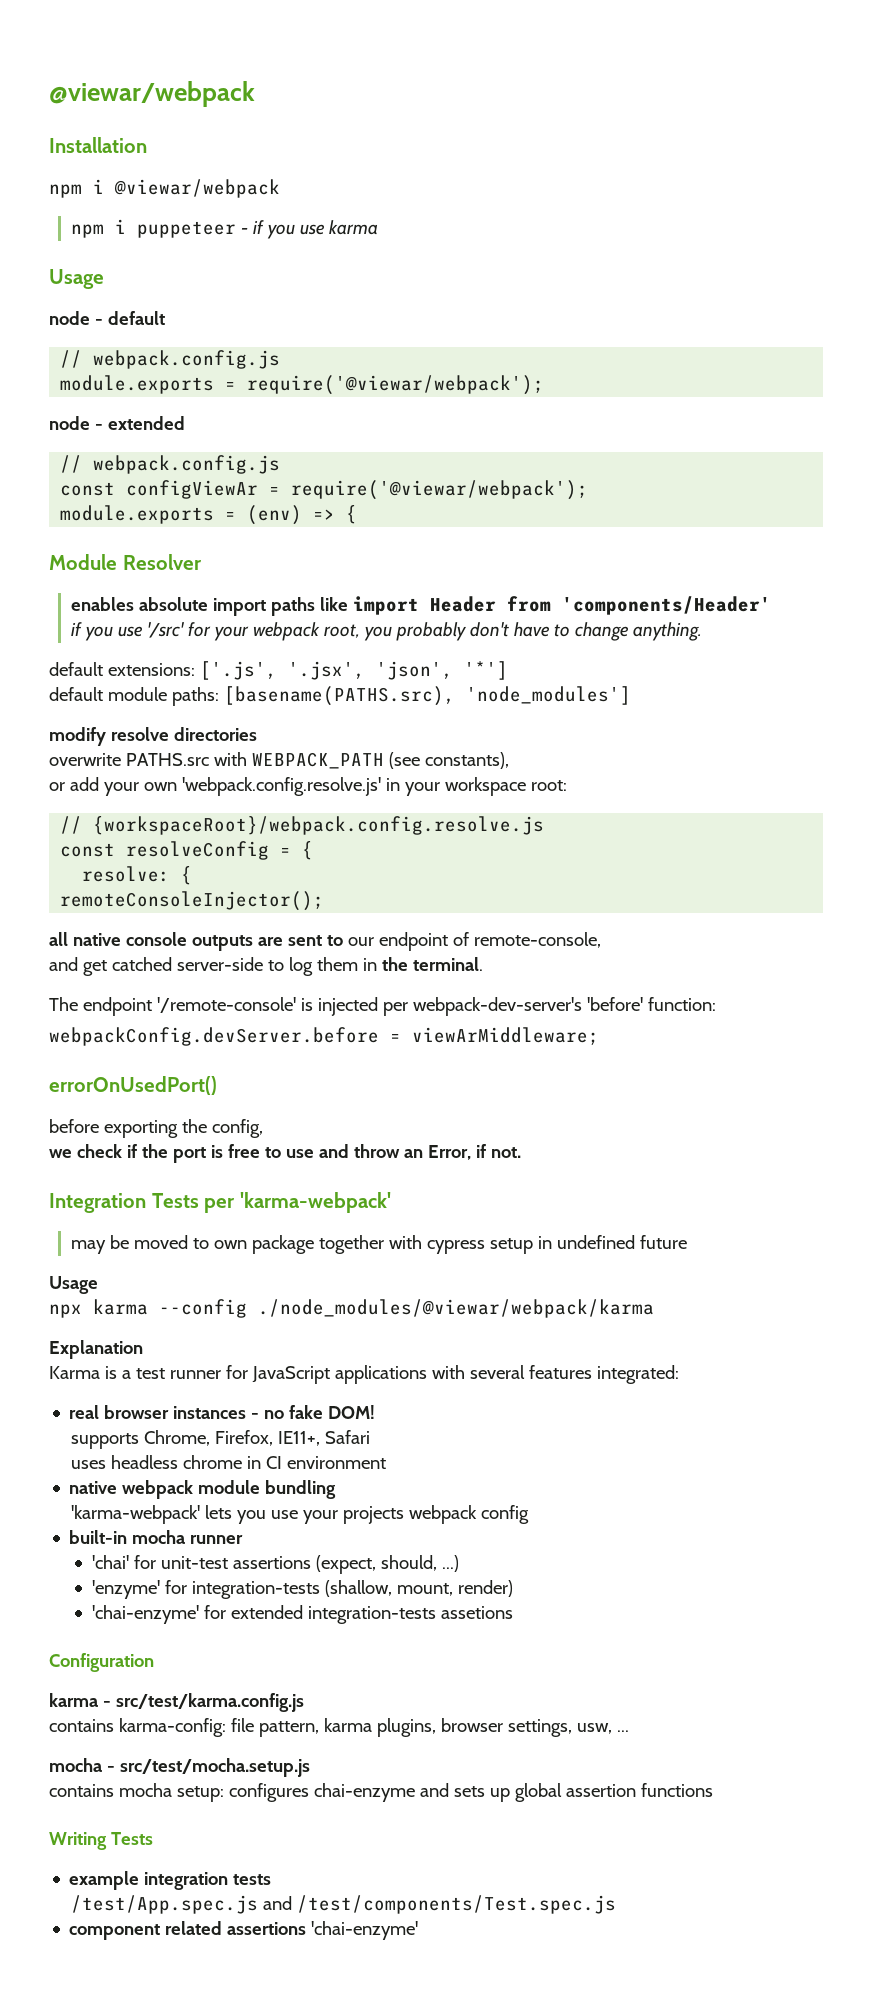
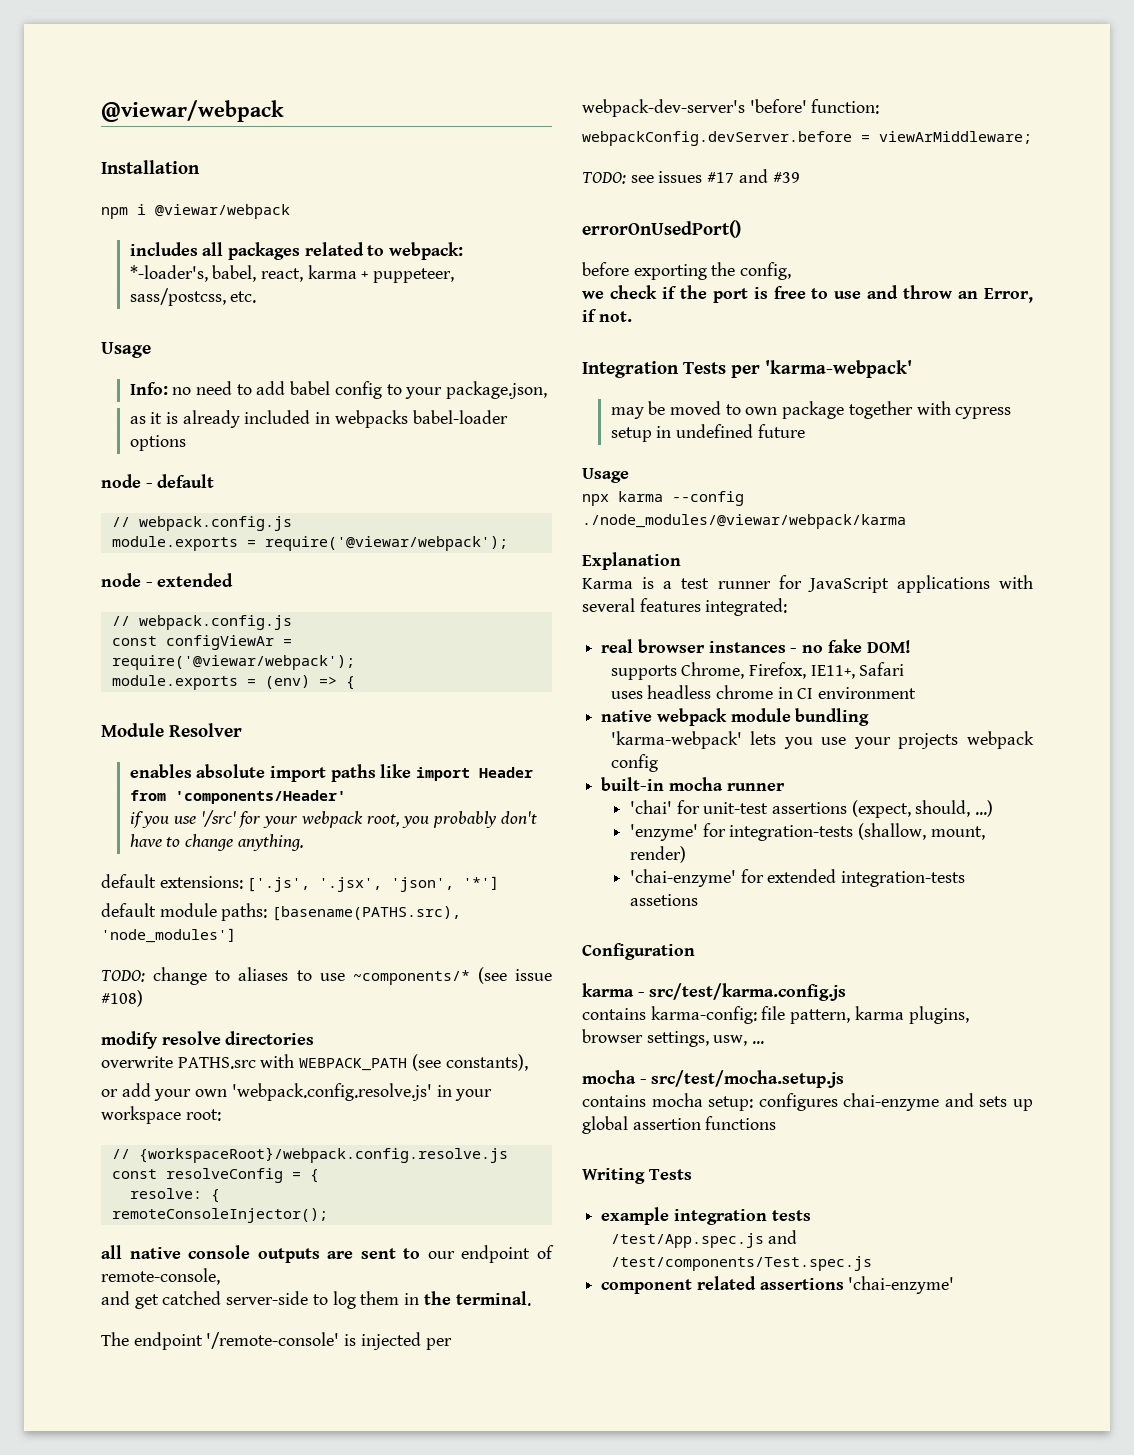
[71,219,379,239] [49,269,104,289] npm i puppeteer - if you use karma // Usage -> [129,242,464,260] [129,265,455,283] [129,288,257,306] [101,342,151,358] [129,381,548,399] [129,410,508,428] [129,435,186,451] includes all packages related to webpack: // *-loader's, babel, react, karma + puppeteer, sass/postcss, etc. // Usage // Info: no need to add babel config to your package.json, // as it is already included in webpacks babel-loader options
(631, 695) none -> [101,967,552,985] [101,990,143,1007] // TODO: change to aliases to use ~components/* (see issue #108)
(599, 1036) none -> [582,169,800,184] // TODO: see issues #17 and #39

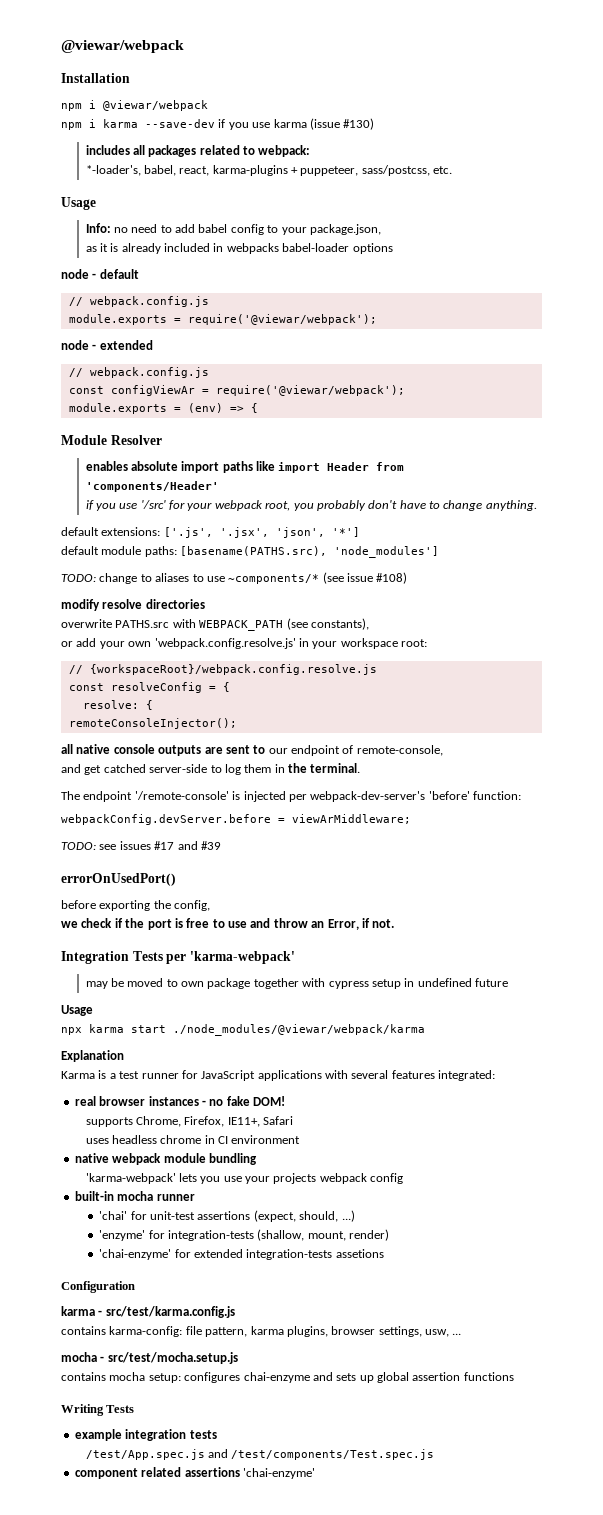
(290, 211) none -> [61,118,375,130] // npm i karma --save-dev if you use karma (issue #130)
[307,265,357,279] karma -> [212,165,288,176] karma-plugins
[672,491,744,506] --config -> [131,1025,166,1033] start

